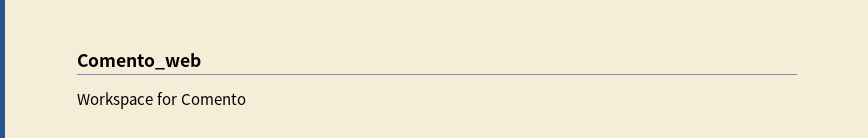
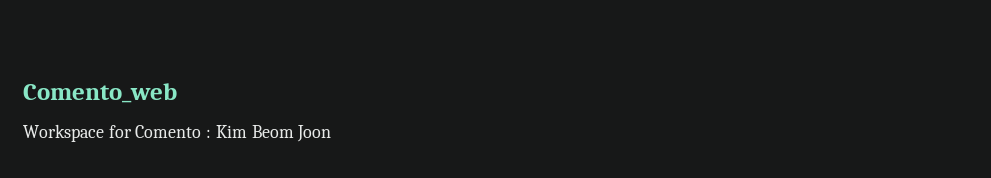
(247, 99) none -> [206,125,332,142] : Kim Beom Joon

